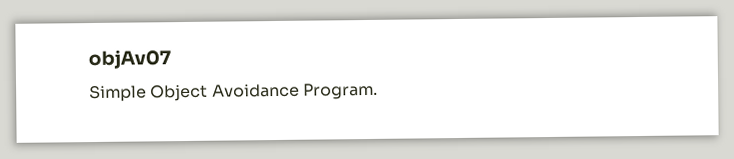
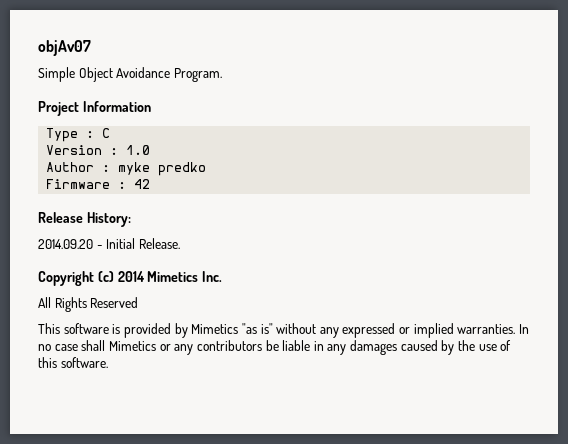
(378, 91) none -> [38,101,151,116] [46,128,111,142] [46,145,151,155] [46,162,207,176] [46,179,151,189] [38,212,131,227] [38,238,180,249] [38,271,223,286] [38,297,139,312] [38,323,530,338] [38,340,512,355] [38,357,108,368] // Project Information // Type : C // Version : 1.0 // Author : myke predko // Firmware : 42 // Release History: // 2014.09.20 - Initial Release. // Copyright (c) 2014 Mimetics Inc. // All Rights Reserved // This software is provided by Mimetics "as is" without any expressed or implied warranties. In no case shall Mimetics or any contributors be liable in any damages caused by the use of this software.

